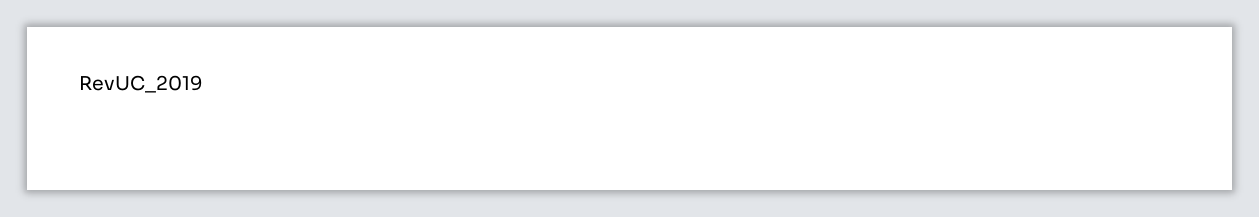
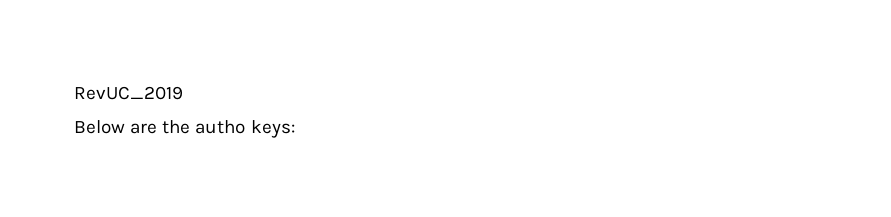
(203, 84) none -> [74,120,295,138] // Below are the autho keys:

